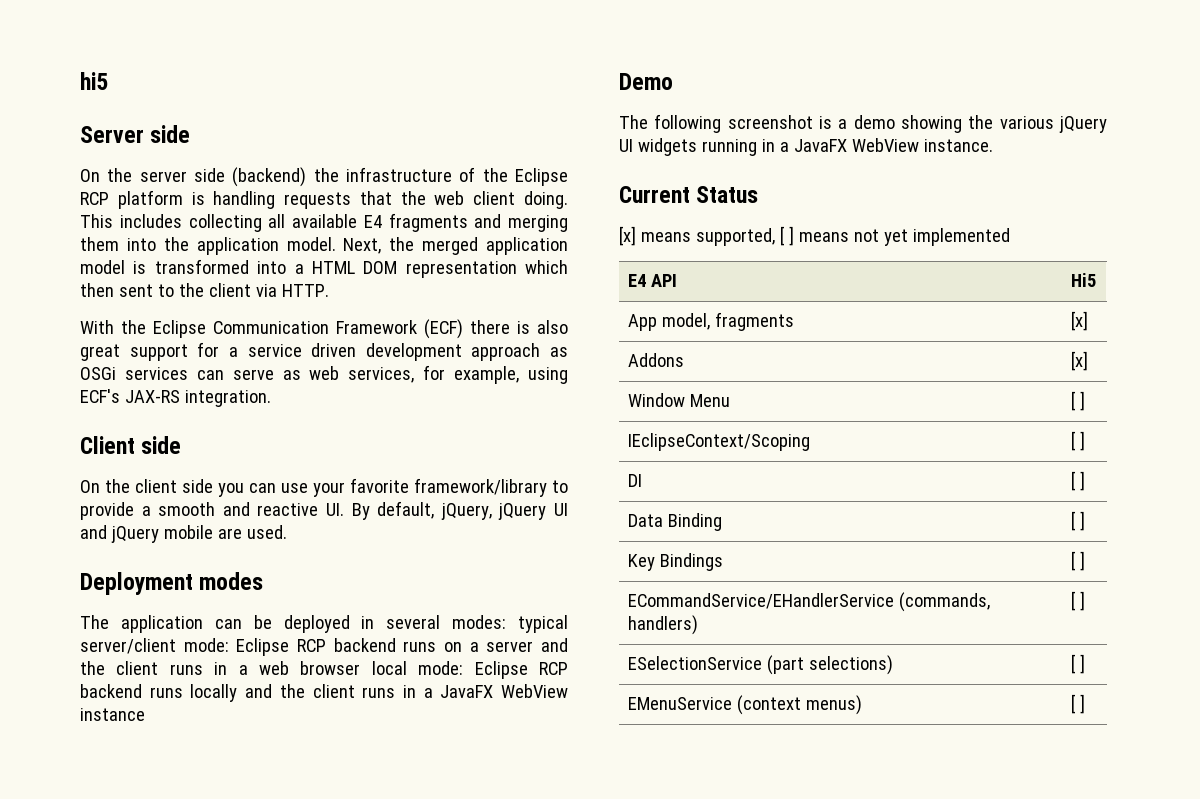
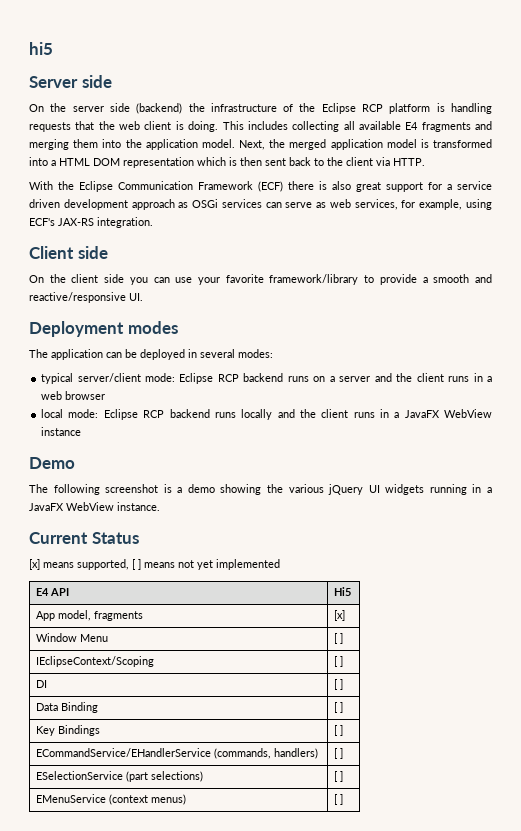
(516, 198) none -> [175,121,184,130] is
(568, 267) none -> [229,157,237,166] is
(153, 290) none -> [289,157,311,166] back
[257,503,319,516] reactive -> [29,292,126,303] reactive/responsive
[351,501,569,520] [80,525,287,543] By default, jQuery, jQuery UI and jQuery mobile are used. -> (143, 297) none
(507, 622) none -> (273, 353) //
(361, 668) none -> (106, 395) //
[627,353,684,367] [1070,351,1088,371] // Addons | [x] -> (345, 615) none

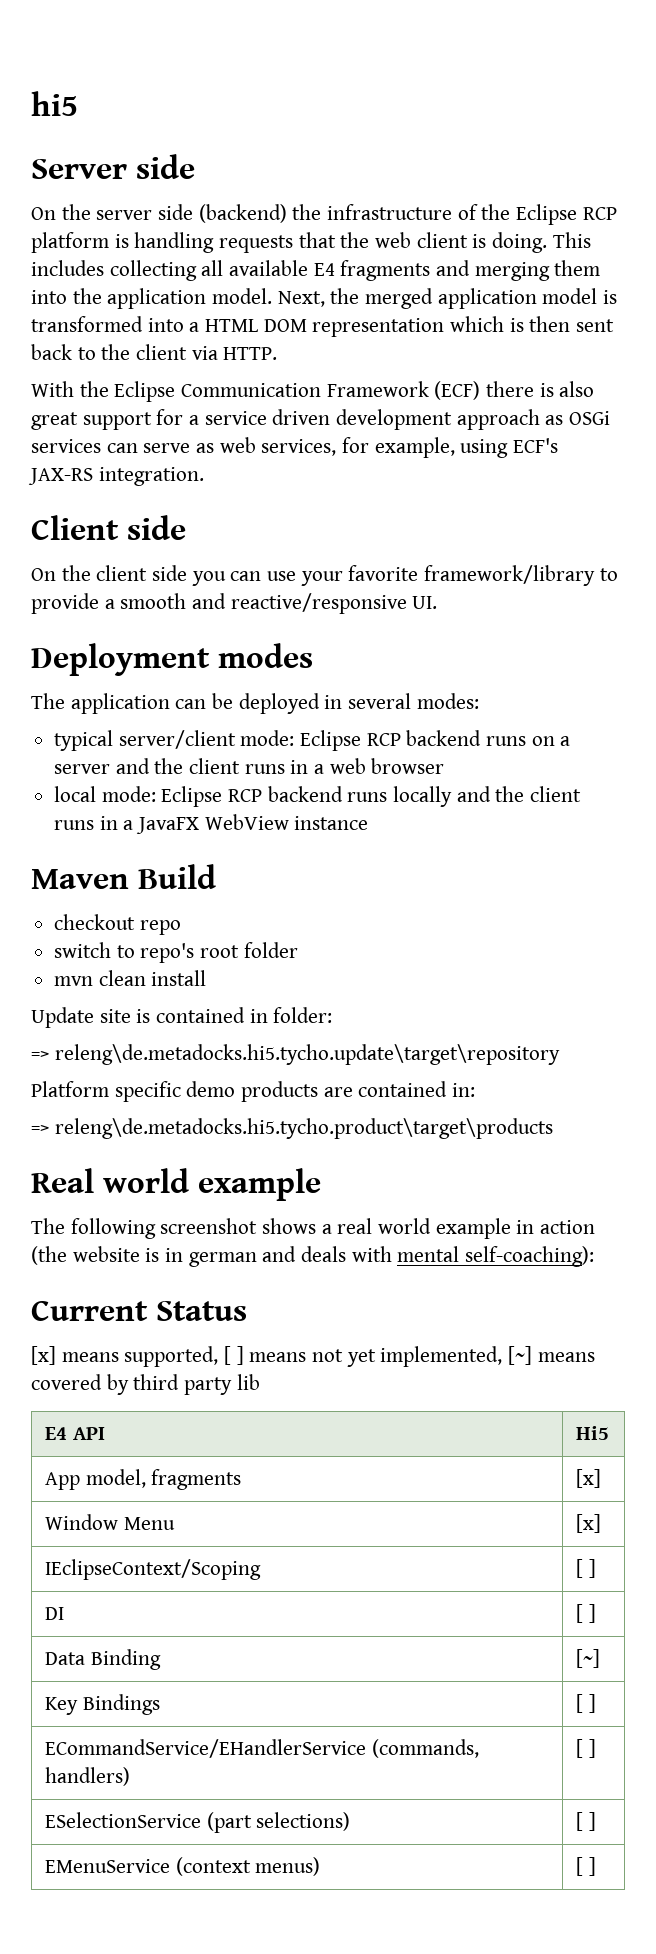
[29,457,75,469] [29,484,492,495] [29,502,160,511] Demo // The following screenshot is a demo showing the various jQuery UI widgets running in a JavaFX WebView instance. -> [31,864,216,889] [54,914,181,935] [54,942,298,963] [54,970,207,986] [31,1007,333,1028] [31,1044,560,1065] [31,1081,476,1102] [31,1118,553,1139] [31,1168,321,1201] [31,1218,596,1239] [31,1246,595,1267] Maven Build // checkout repo // switch to repo's root folder // mvn clean install // Update site is contained in folder: // => releng\de.metadocks.hi5.tycho.update\target\repository // Platform specific demo products are contained in: // => releng\de.metadocks.hi5.tycho.product\target\products // Real world example // The following screenshot shows a real world example in action (the website is in german and deals with mental self-coaching):
[216,559,280,570] implemented -> [380,1346,595,1367] [31,1374,260,1395] implemented, [~] means covered by third party lib
[333,633,343,644] [ ] -> [575,1514,601,1533] [x]
[333,702,343,713] [ ] -> [575,1649,600,1668] [~]

